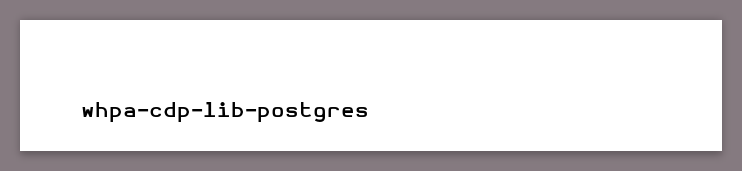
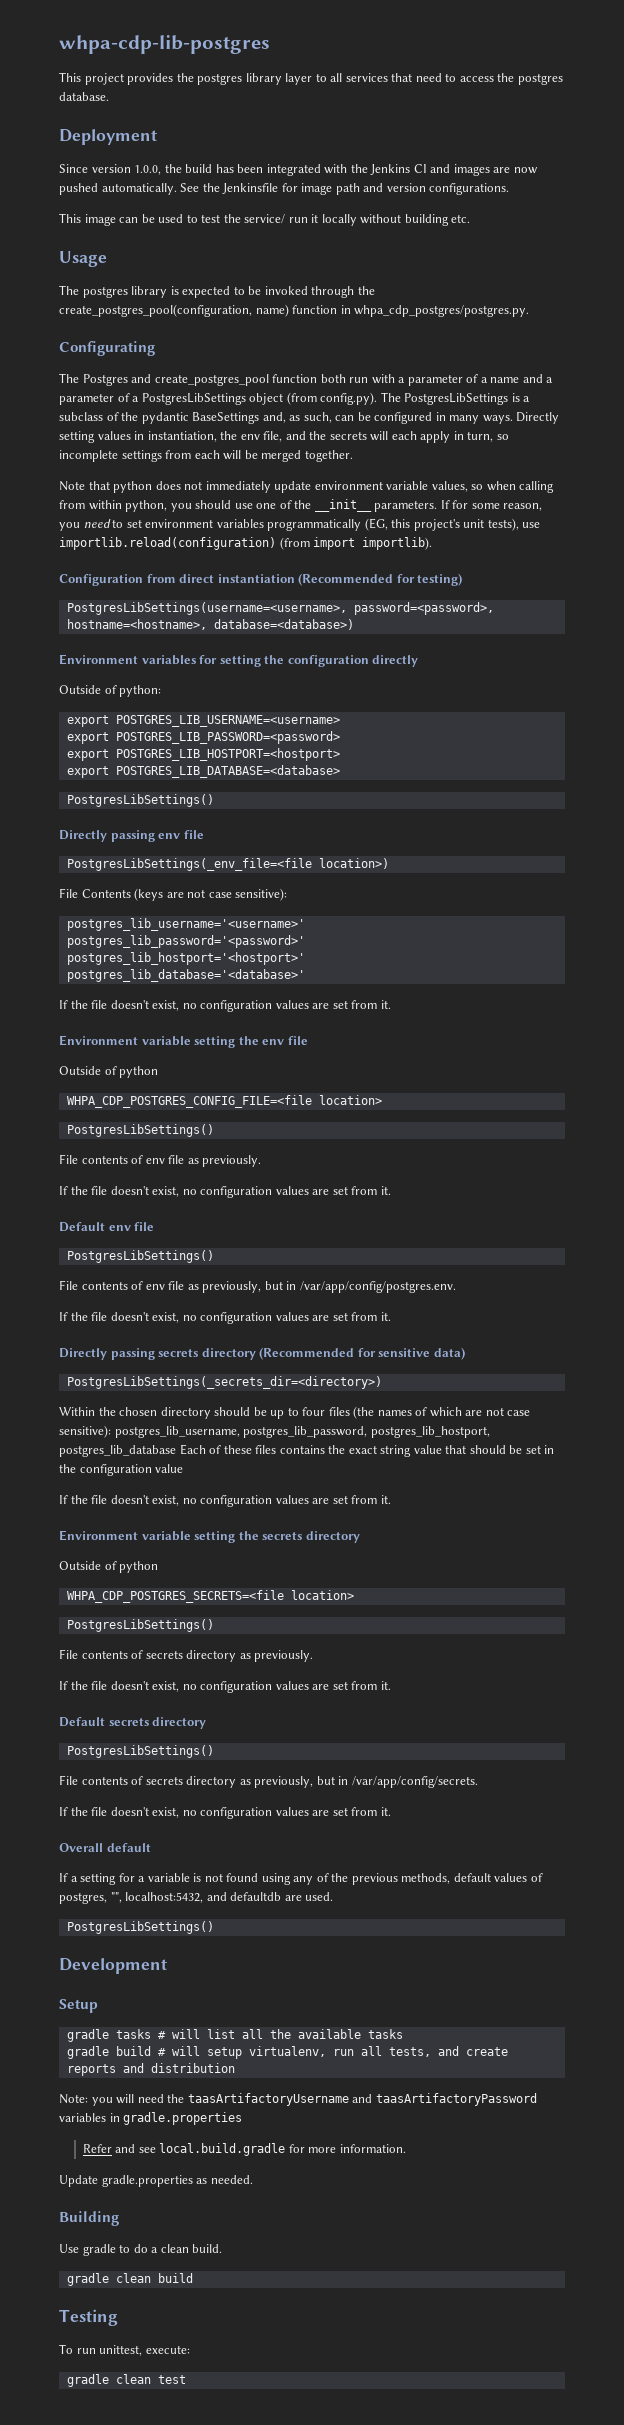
(369, 112) none -> [59,72,563,85] [59,92,109,101] [59,129,157,145] [59,164,538,176] [59,183,510,195] [59,213,471,226] [59,251,107,267] [59,285,375,298] [59,304,530,317] [59,341,155,356] [59,373,554,386] [59,392,531,405] [59,412,560,424] [59,431,509,443] [59,450,353,462] [59,481,555,493] [59,499,543,512] [59,518,541,531] [59,537,433,550] [59,573,463,586] [66,602,494,615] [66,619,354,630] [59,654,419,667] [59,685,162,697] [66,715,340,727] [66,731,340,744] [66,748,340,761] [66,765,340,778] [66,794,214,807] [59,830,204,842] [66,858,389,871] [59,888,288,901] [66,918,305,931] [66,935,305,948] [66,952,305,965] [66,969,305,982] [59,1000,391,1012] [59,1035,308,1048] [59,1066,159,1078] [66,1095,382,1108] [66,1124,214,1137] [59,1154,262,1167] [59,1186,391,1198] [59,1222,155,1232] [66,1250,214,1263] [59,1280,456,1293] [59,1312,391,1324] [59,1347,465,1360] [66,1376,382,1389] [59,1406,531,1419] [59,1425,490,1438] [59,1444,555,1457] [59,1464,184,1476] [59,1495,391,1507] [59,1530,360,1543] [59,1561,159,1573] [66,1590,354,1603] [66,1619,214,1632] [59,1649,314,1662] [59,1681,391,1693] [59,1717,207,1729] [66,1745,214,1758] [59,1775,478,1788] [59,1807,391,1819] [59,1843,151,1852] [59,1873,543,1885] [59,1892,334,1904] [66,1921,214,1934] [59,1958,167,1974] [59,1999,98,2013] [66,2029,403,2042] [66,2046,508,2059] [66,2063,235,2076] [59,2093,537,2106] [59,2112,243,2125] [82,2143,406,2156] [59,2175,253,2187] [59,2211,119,2226] [59,2244,223,2256] [66,2273,193,2286] [59,2309,118,2326] [59,2344,190,2356] [66,2374,186,2387] // This project provides the postgres library layer to all services that need to access the postgres database. // Deployment // Since version 1.0.0, the build has been integrated with the Jenkins CI and images are now pushed automatically. See the Jenkinsfile for image path and version configurations. // This image can be used to test the service/ run it locally without building etc. // Usage // The postgres library is expected to be invoked through the create_postgres_pool(configuration, name) function in whpa_cdp_postgres/postgres.py. // Configurating // The Postgres and create_postgres_pool function both run with a parameter of a name and a parameter of a PostgresLibSettings object (from config.py). The PostgresLibSettings is a subclass of the pydantic BaseSettings and, as such, can be configured in many ways. Directly setting values in instantiation, the env file, and the secrets will each apply in turn, so incomplete settings from each will be merged together. // Note that python does not immediately update environment variable values, so when calling from within python, you should use one of the __init__ parameters. If for some reason, you need to set environment variables programmatically (EG, this project's unit tests), use importlib.reload(configuration) (from import importlib). // Configuration from direct instantiation (Recommended for testing) // PostgresLibSettings(username=<username>, password=<password>, hostname=<hostname>, database=<database>) // Environment variables for setting the configuration directly // Outside of python: // export POSTGRES_LIB_USERNAME=<username> // export POSTGRES_LIB_PASSWORD=<password> // export POSTGRES_LIB_HOSTPORT=<hostport> // export POSTGRES_LIB_DATABASE=<database> // PostgresLibSettings() // Directly passing env file // PostgresLibSettings(_env_file=<file location>) // File Contents (keys are not case sensitive): // postgres_lib_username='<username>' // postgres_lib_password='<password>' // postgres_lib_hostport='<hostport>' // postgres_lib_database='<database>' // If the file doesn't exist, no configuration values are set from it. // Environment variable setting the env file // Outside of python // WHPA_CDP_POSTGRES_CONFIG_FILE=<file location> // PostgresLibSettings() // File contents of env file as previously. // If the file doesn't exist, no configuration values are set from it. // Default env file // PostgresLibSettings() // File contents of env file as previously, but in /var/app/config/postgres.env. // If the file doesn't exist, no configuration values are set from it. // Directly passing secrets directory (Recommended for sensitive data) // PostgresLibSettings(_secrets_dir=<directory>) // Within the chosen directory should be up to four files (the names of which are not case sensitive): postgres_lib_username, postgres_lib_password, postgres_lib_hostport, postgres_lib_database Each of these files contains the exact string value that should be set in the configuration value // If the file doesn't exist, no configuration values are set from it. // Environment variable setting the secrets directory // Outside of python // WHPA_CDP_POSTGRES_SECRETS=<file location> // PostgresLibSettings() // File contents of secrets directory as previously. // If the file doesn't exist, no configuration values are set from it. // Default secrets directory // PostgresLibSettings() // File contents of secrets directory as previously, but in /var/app/config/secrets. // If the file doesn't exist, no configuration values are set from it. // Overall default // If a setting for a variable is not found using any of the previous methods, default values of postgres, "", localhost:5432, and defaultdb are used. // PostgresLibSettings() // Development // Setup // gradle tasks # will list all the available tasks // gradle build # will setup virtualenv, run all tests, and create reports and distribution // Note: you will need the taasArtifactoryUsername and taasArtifactoryPassword variables in gradle.properties // Refer and see local.build.gradle for more information. // Update gradle.properties as needed. // Building // Use gradle to do a clean build. // gradle clean build // Testing // To run unittest, execute: // gradle clean test

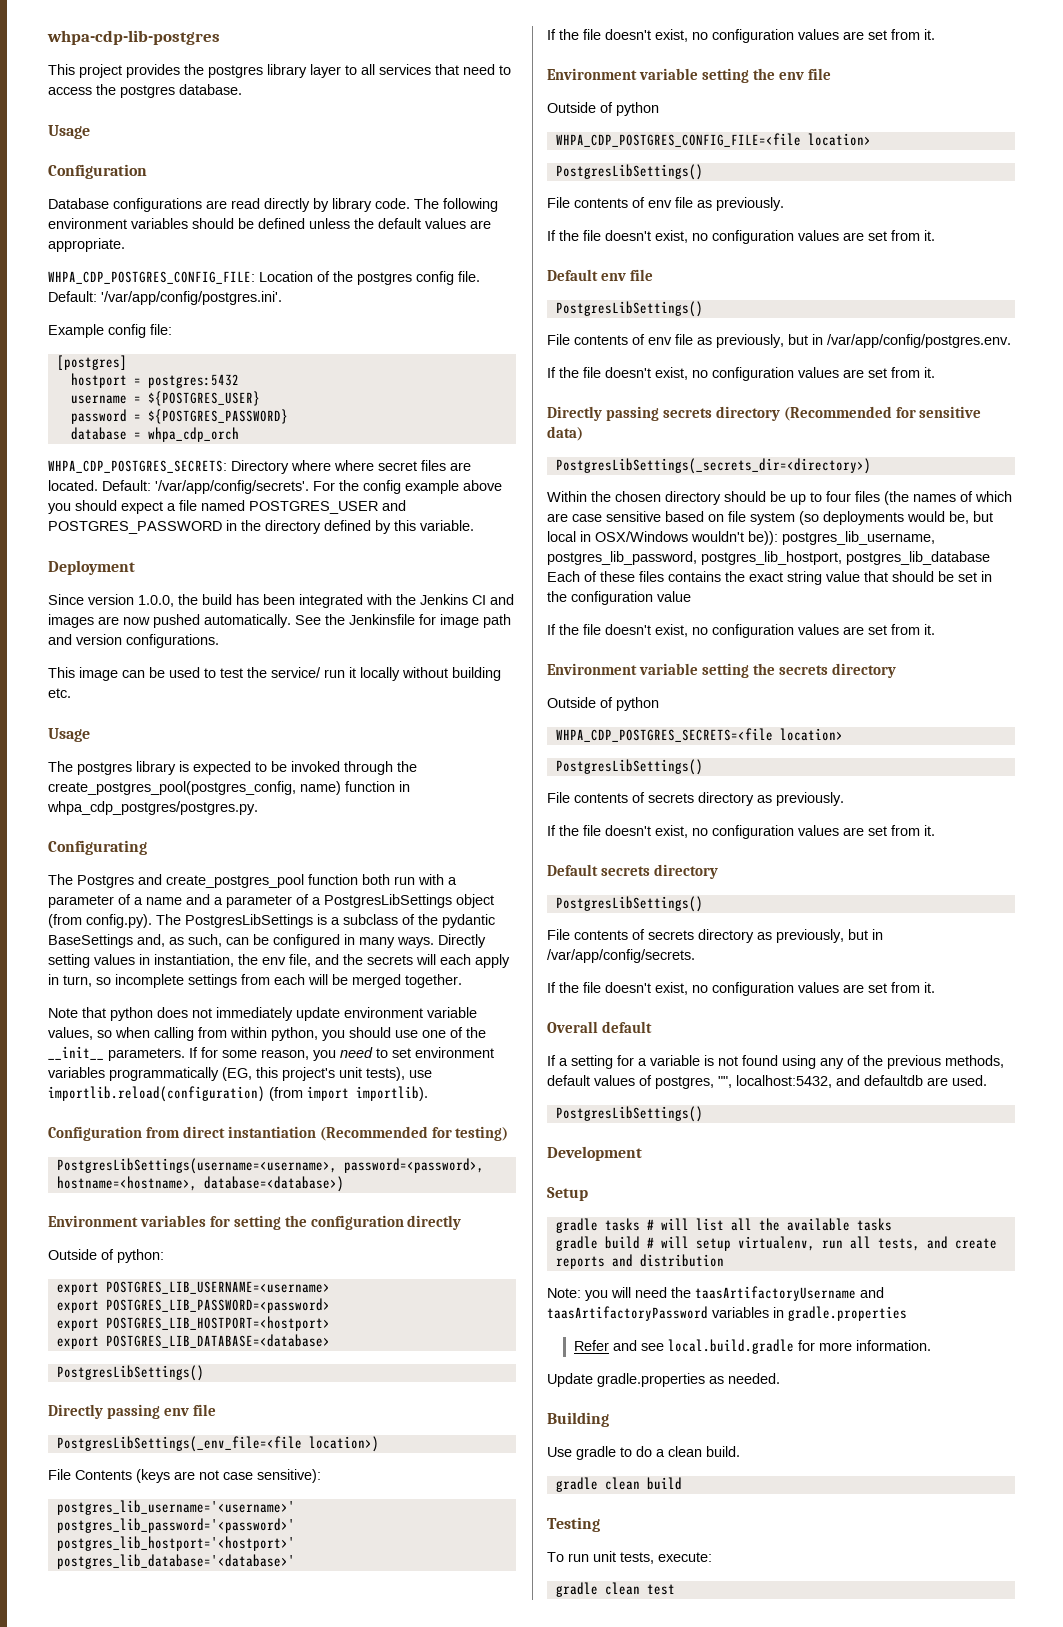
(109, 96) none -> [48,125,90,139] [48,164,147,179] [48,198,498,212] [48,218,491,229] [48,238,125,252] [48,271,480,285] [48,291,282,305] [48,324,172,338] [56,355,127,370] [70,373,239,388] [70,391,260,406] [70,409,288,424] [70,427,239,442] [48,460,471,474] [48,480,502,494] [48,500,406,514] [48,520,474,534] // Usage // Configuration // Database configurations are read directly by library code. The following environment variables should be defined unless the default values are appropriate. // WHPA_CDP_POSTGRES_CONFIG_FILE: Location of the postgres config file. Default: '/var/app/config/postgres.ini'. // Example config file: // [postgres] // hostport = postgres:5432 // username = ${POSTGRES_USER} // password = ${POSTGRES_PASSWORD} // database = whpa_cdp_orch // WHPA_CDP_POSTGRES_SECRETS: Directory where where secret files are located. Default: '/var/app/config/secrets'. For the config example above you should expect a file named POSTGRES_USER and POSTGRES_PASSWORD in the directory defined by this variable.
[59,304,252,317] create_postgres_pool(configuration, -> [48,781,296,795] create_postgres_pool(postgres_config,
[485,1407,531,1416] [59,1425,111,1438] not case sensitive): -> [572,511,993,525] [547,531,778,545] case sensitive based on file system (so deployments would be, but local in OSX/Windows wouldn't be)):
[99,2345,143,2356] unittest, -> [593,1551,654,1564] unit tests,

